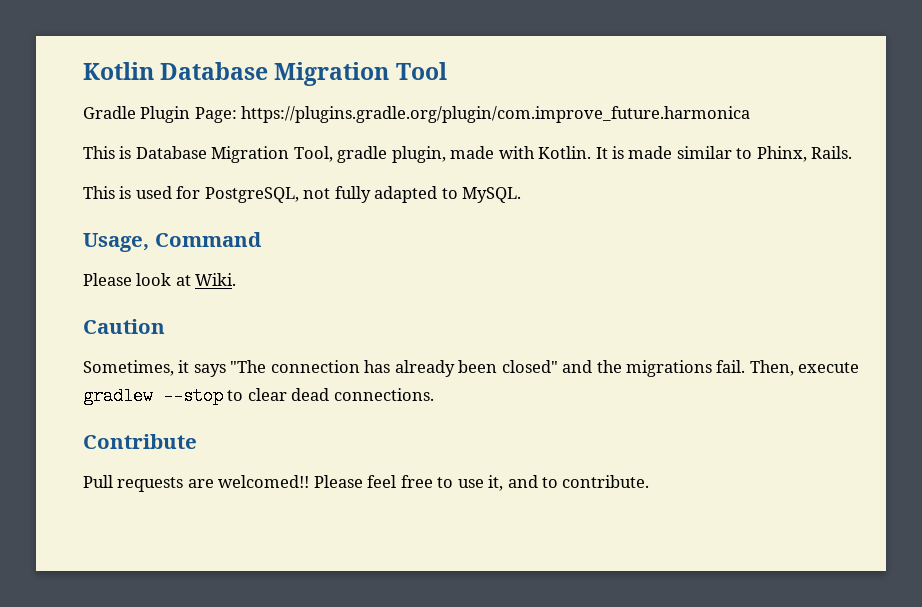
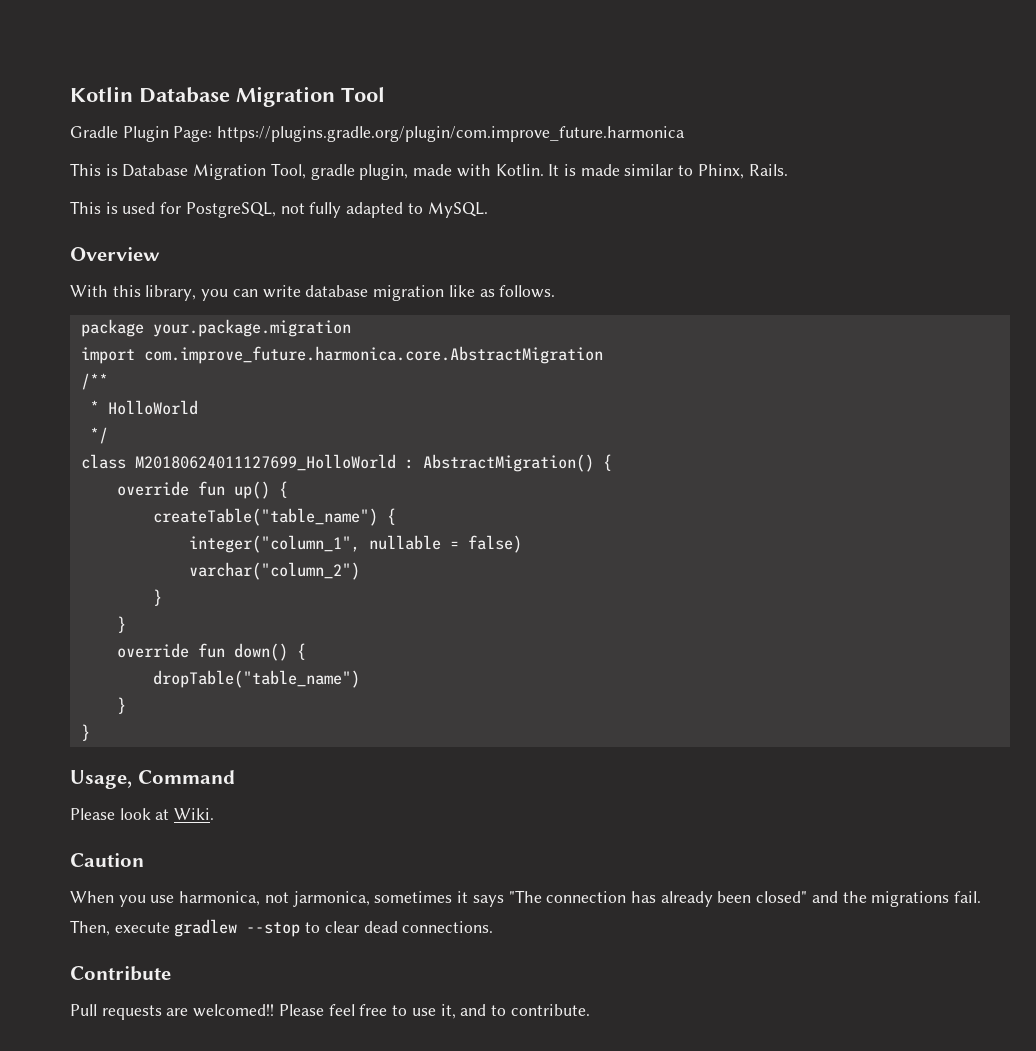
(522, 195) none -> [70,247,160,261] [70,285,556,301] [80,319,351,337] [80,346,603,364] [80,373,108,390] [89,400,198,415] [89,427,108,444] [80,454,612,472] [116,481,288,499] [152,508,396,526] [188,535,522,553] [188,562,360,580] [152,589,162,606] [116,616,126,633] [116,643,306,661] [152,670,360,688] [116,697,126,714] [80,724,90,741] // Overview // With this library, you can write database migration like as follows. // package your.package.migration // import com.improve_future.harmonica.core.AbstractMigration // /** // * HolloWorld // */ // class M20180624011127699_HolloWorld : AbstractMigration() { // override fun up() { // createTable("table_name") { // integer("column_1", nullable = false) // varchar("column_2") // } // } // override fun down() { // dropTable("table_name") // } // }
[83,360,174,376] Sometimes, -> [70,891,453,907] When you use harmonica, not jarmonica, sometimes

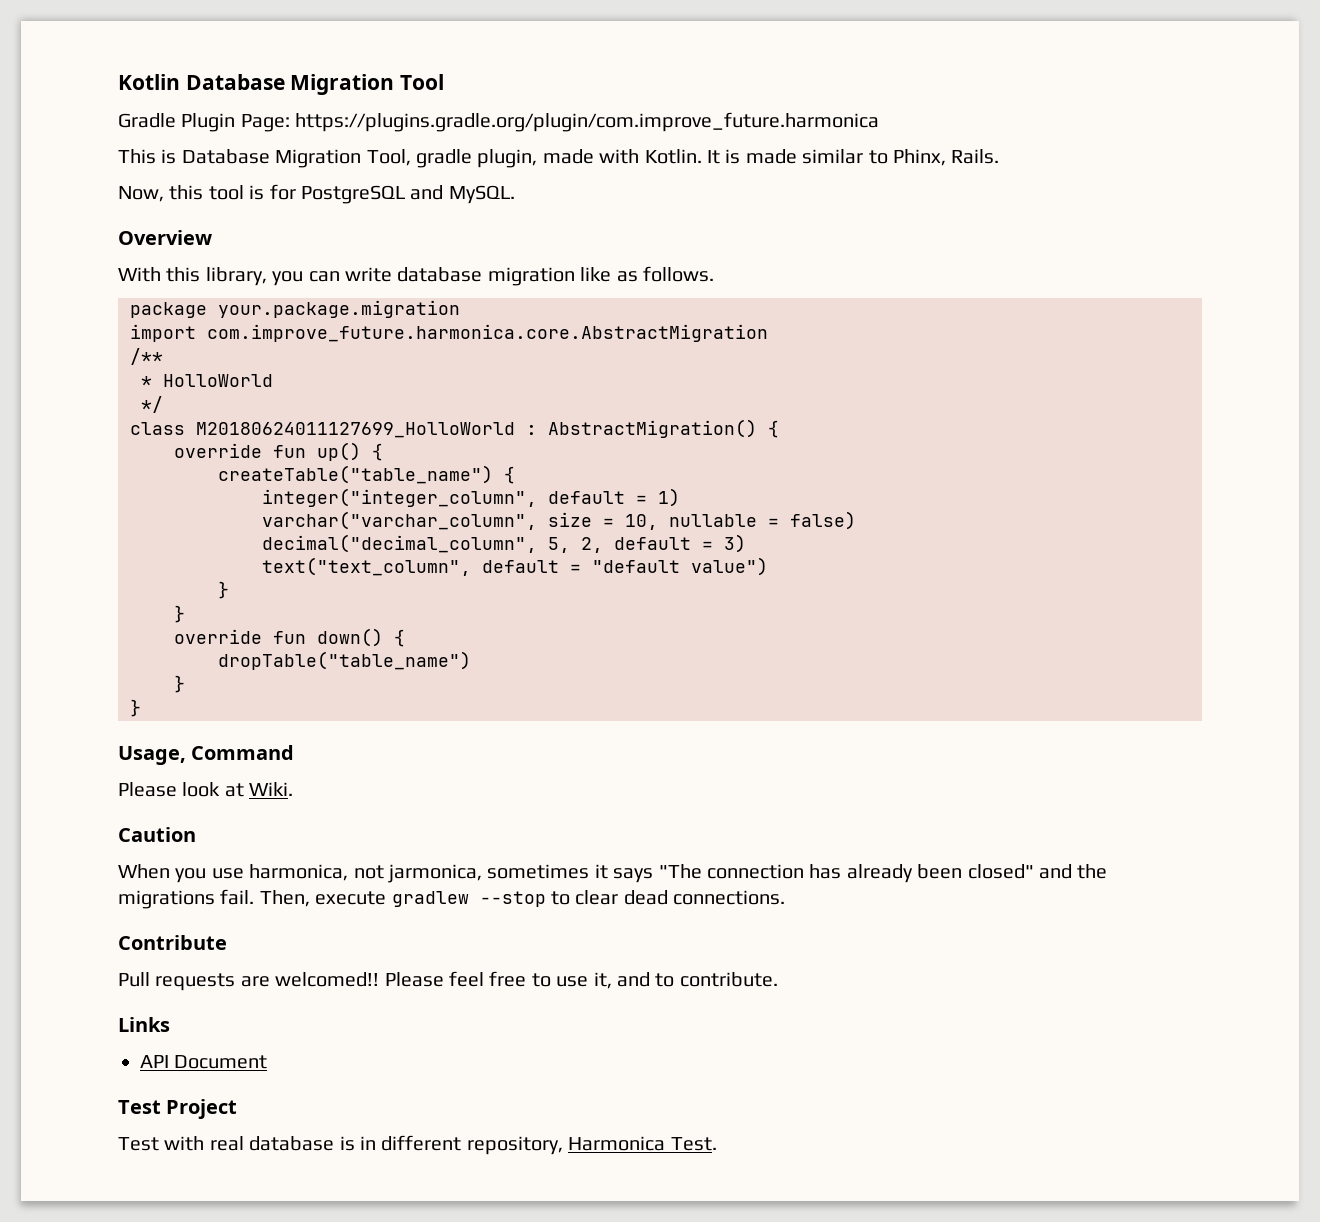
[70,201,423,218] This is used for PostgreSQL, not fully adapted to -> [118,184,444,204] Now, this tool is for PostgreSQL and
[188,535,522,553] [188,562,360,580] integer("column_1", nullable = false) // varchar("column_2") -> [262,488,680,507] [262,511,856,530] [262,534,746,553] [262,557,768,576] integer("integer_column", default = 1) // varchar("varchar_column", size = 10, nullable = false) // decimal("decimal_column", 5, 2, default = 3) // text("text_column", default = "default value")
(590, 1010) none -> [118,1017,170,1032] [140,1055,268,1069] [118,1099,238,1119] [118,1135,717,1155] // Links // API Document // Test Project // Test with real database is in different repository, Harmonica Test.

